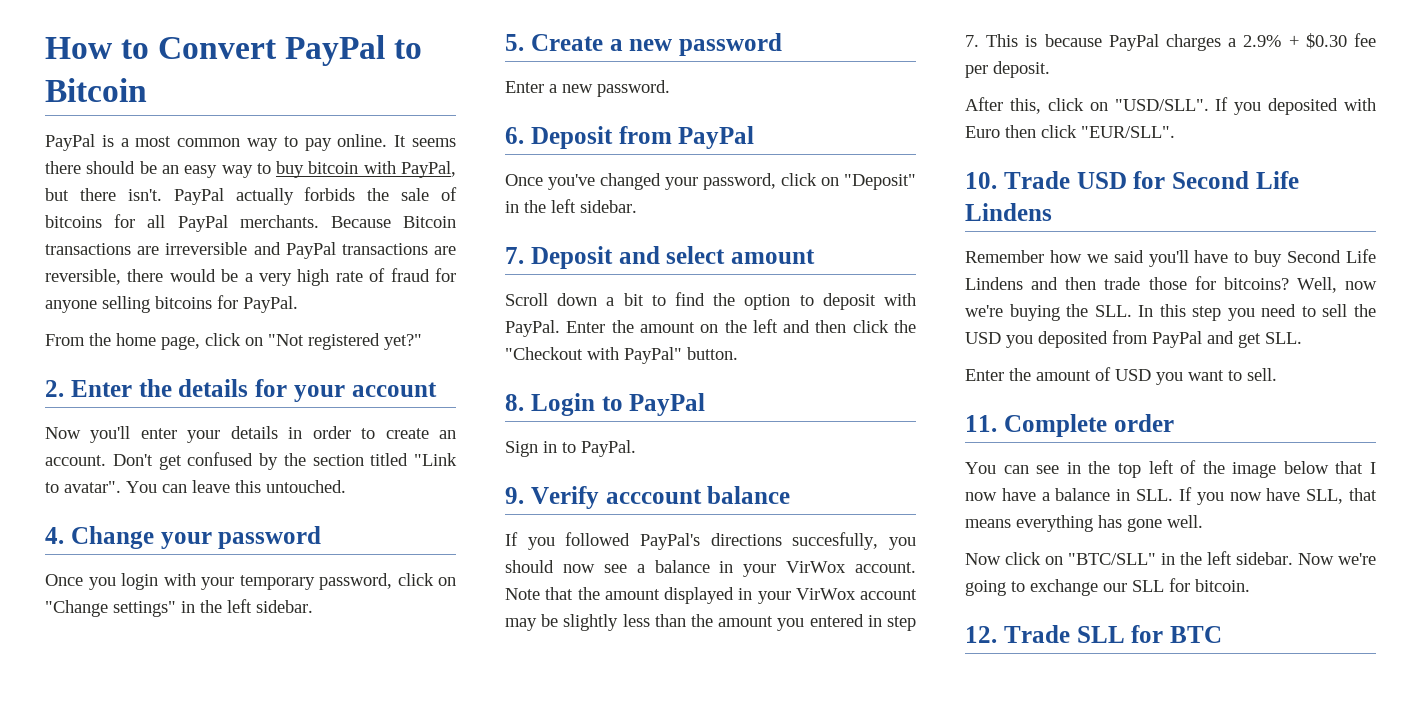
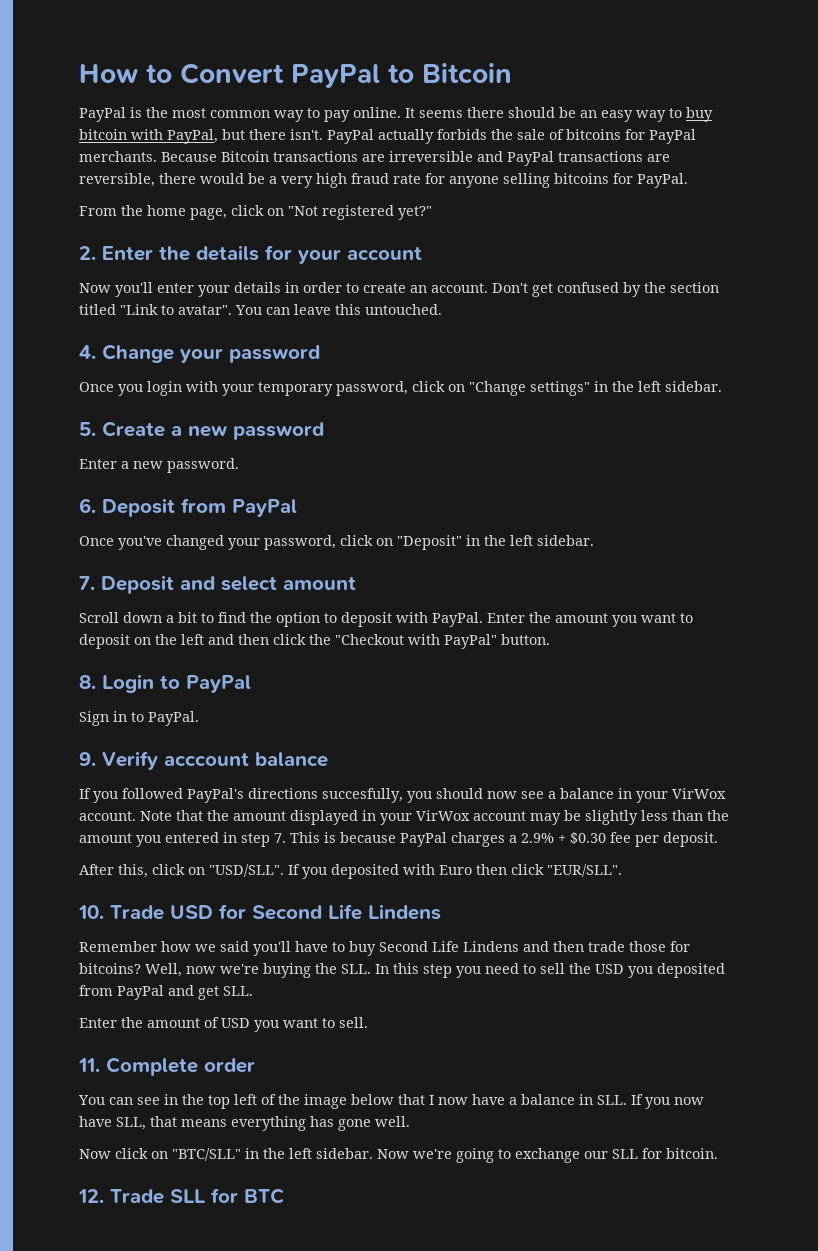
[120,138,129,147] a -> [146,107,168,118] the
[147,215,166,228] all -> (645, 134) none
[335,268,430,282] rate of fraud -> [351,173,421,184] fraud rate
(695, 327) none -> [612,613,693,627] [79,634,130,649] you want to deposit

